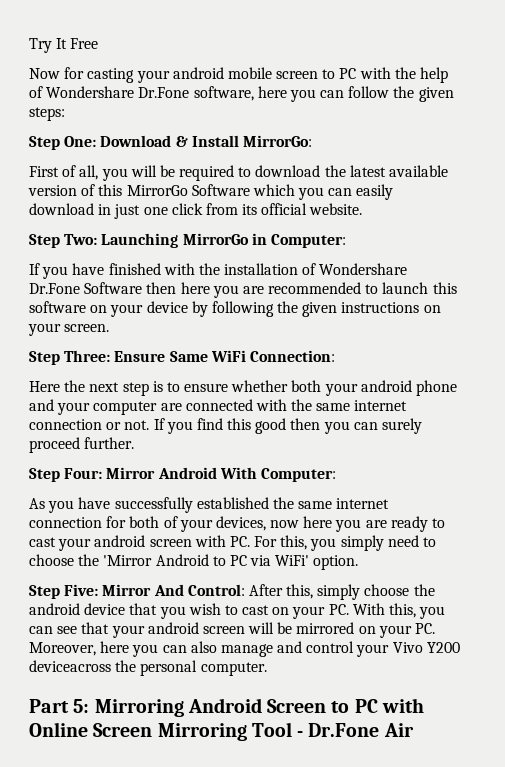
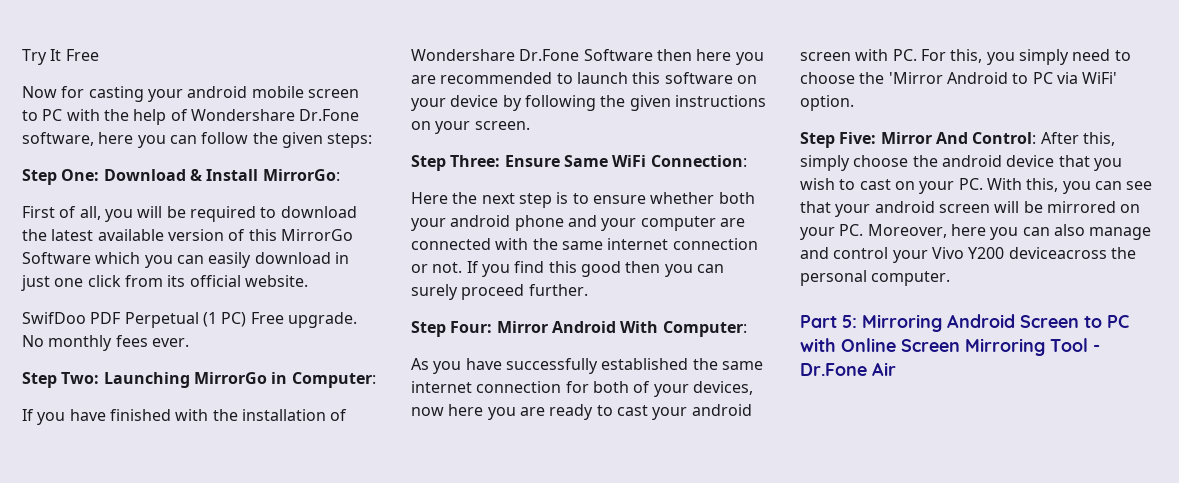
(363, 209) none -> [22,312,357,328] [22,335,189,351] // SwifDoo PDF Perpetual (1 PC) Free upgrade. No monthly fees ever.

